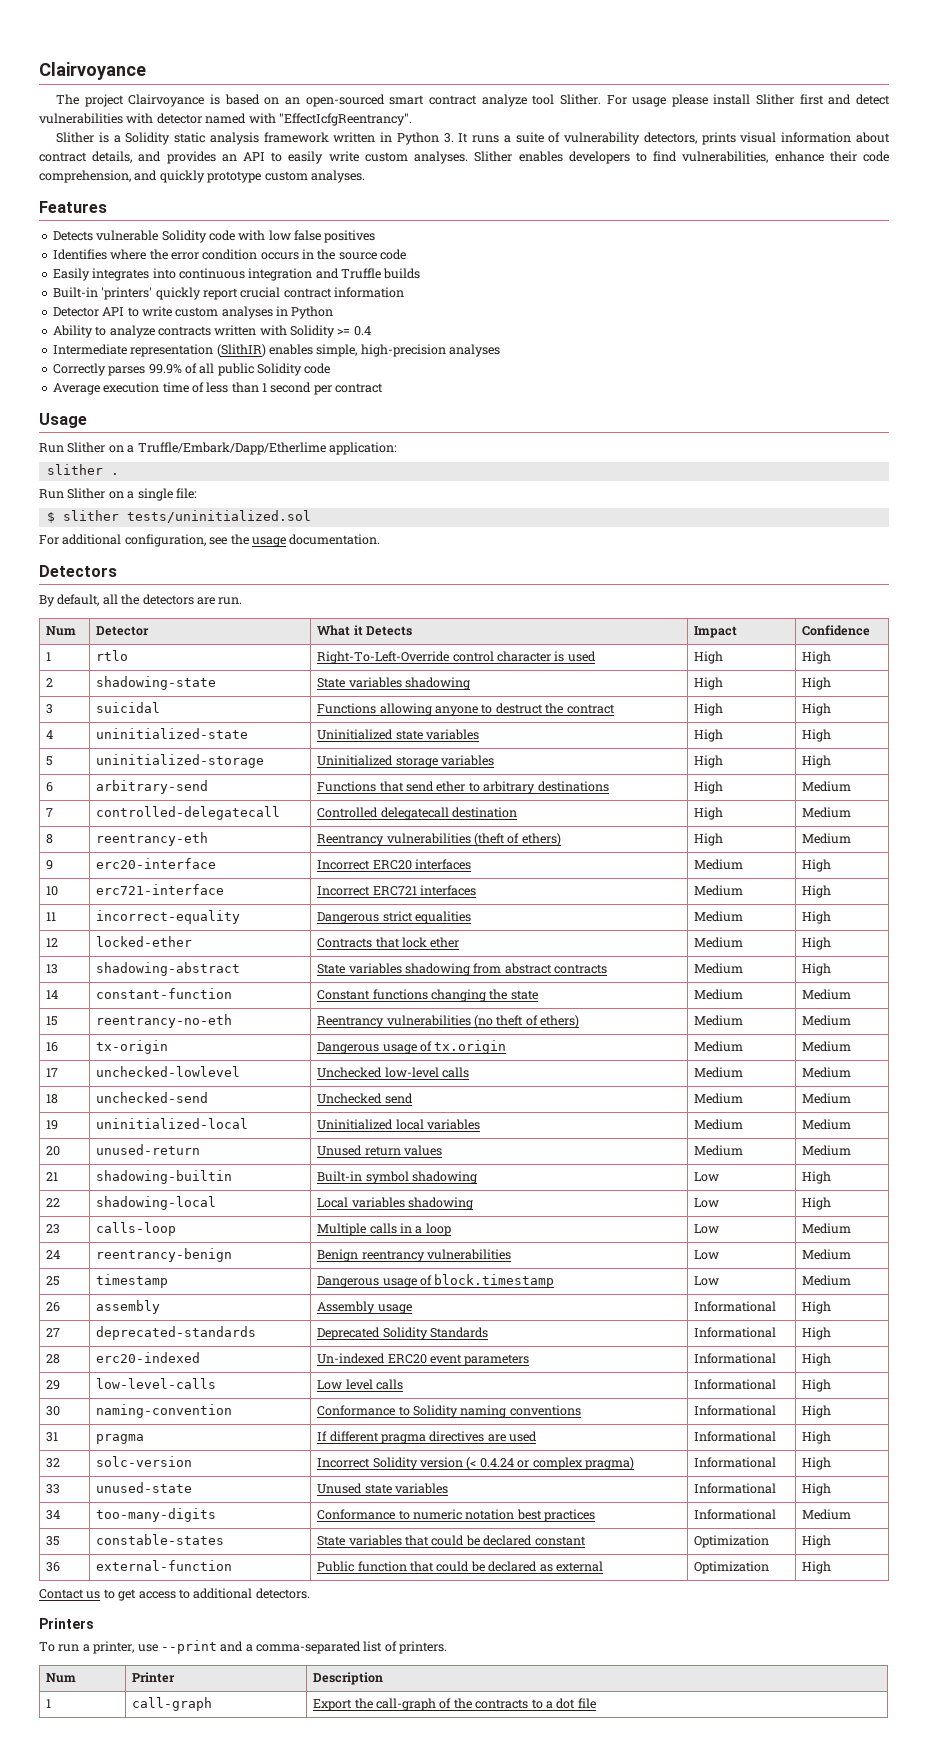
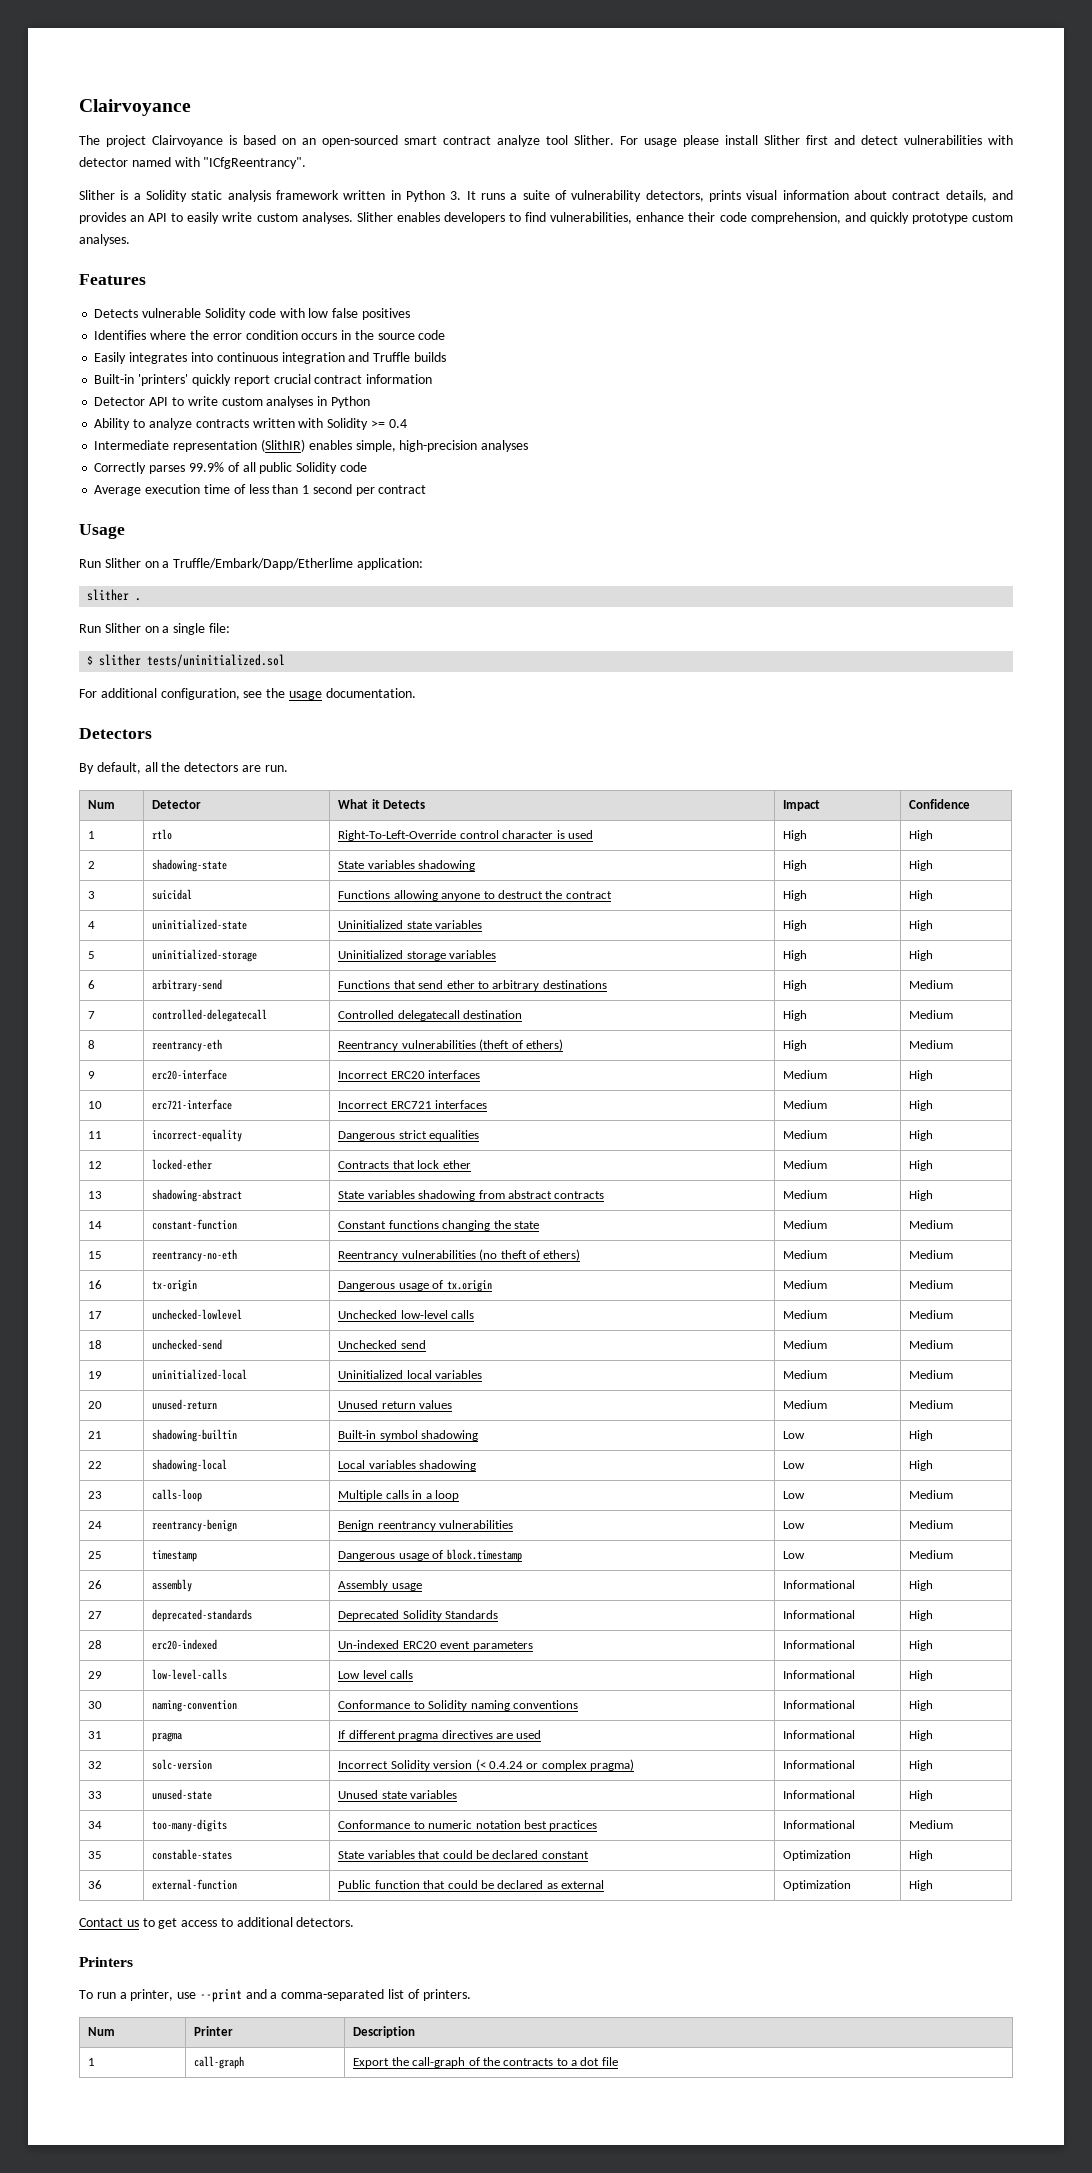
[278,113,412,126] "EffectIcfgReentrancy". -> [203,157,307,169] "ICfgReentrancy".

